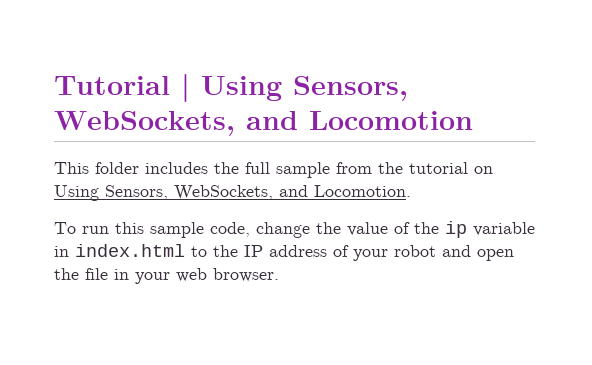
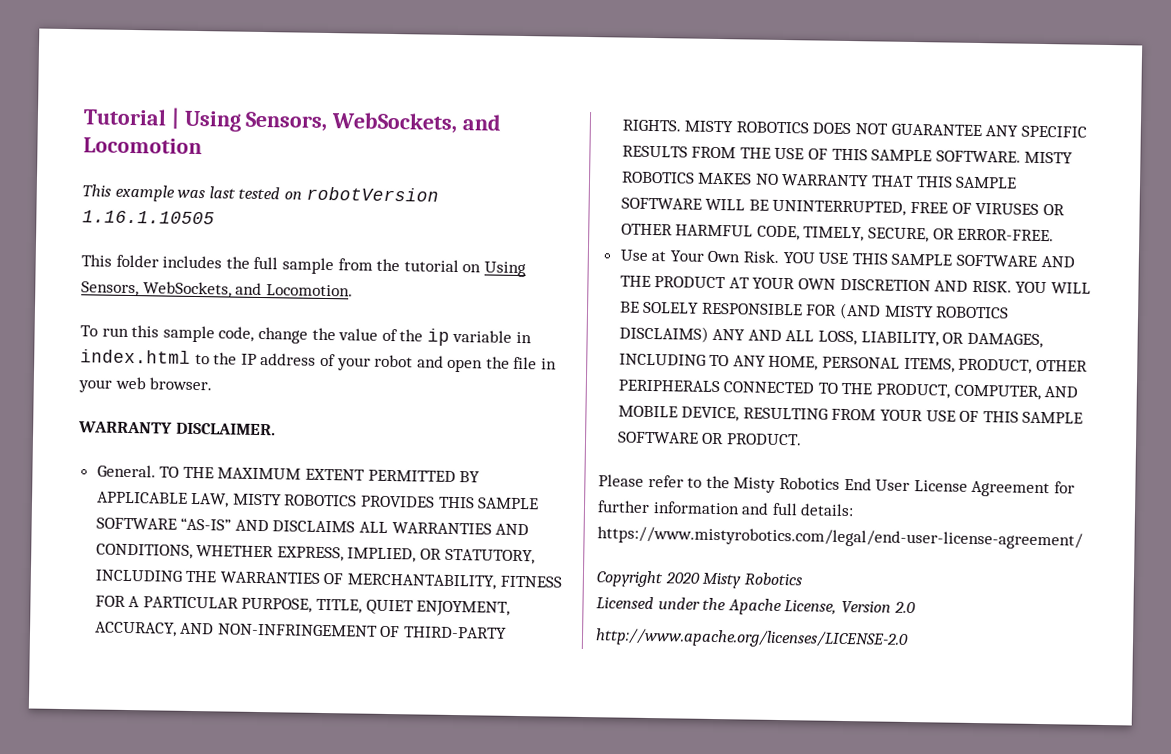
(473, 120) none -> [82,184,439,202] [82,210,215,225] // This example was last tested on robotVersion 1.16.1.10505
(279, 275) none -> [78,421,276,436] [96,464,481,483] [96,491,540,510] [95,517,530,536] [95,543,535,565] [94,569,562,590] [94,595,511,617] [93,621,508,639] [621,119,1087,138] [621,145,1074,164] [620,171,1018,189] [620,197,1065,216] [620,223,1055,243] [619,249,1075,268] [619,275,1092,294] [618,301,1010,320] [618,325,1043,349] [618,353,1088,374] [617,379,1079,400] [617,405,1084,424] [616,431,802,446] [598,474,1075,498] [597,500,855,517] [597,526,1083,550] [596,570,803,589] [596,596,916,616] [595,628,909,649] // WARRANTY DISCLAIMER. // General. TO THE MAXIMUM EXTENT PERMITTED BY APPLICABLE LAW, MISTY ROBOTICS PROVIDES THIS SAMPLE SOFTWARE “AS-IS” AND DISCLAIMS ALL WARRANTIES AND CONDITIONS, WHETHER EXPRESS, IMPLIED, OR STATUTORY, INCLUDING THE WARRANTIES OF MERCHANTABILITY, FITNESS FOR A PARTICULAR PURPOSE, TITLE, QUIET ENJOYMENT, ACCURACY, AND NON-INFRINGEMENT OF THIRD-PARTY RIGHTS. MISTY ROBOTICS DOES NOT GUARANTEE ANY SPECIFIC RESULTS FROM THE USE OF THIS SAMPLE SOFTWARE. MISTY ROBOTICS MAKES NO WARRANTY THAT THIS SAMPLE SOFTWARE WILL BE UNINTERRUPTED, FREE OF VIRUSES OR OTHER HARMFUL CODE, TIMELY, SECURE, OR ERROR-FREE. // Use at Your Own Risk. YOU USE THIS SAMPLE SOFTWARE AND THE PRODUCT AT YOUR OWN DISCRETION AND RISK. YOU WILL BE SOLELY RESPONSIBLE FOR (AND MISTY ROBOTICS DISCLAIMS) ANY AND ALL LOSS, LIABILITY, OR DAMAGES, INCLUDING TO ANY HOME, PERSONAL ITEMS, PRODUCT, OTHER PERIPHERALS CONNECTED TO THE PRODUCT, COMPUTER, AND MOBILE DEVICE, RESULTING FROM YOUR USE OF THIS SAMPLE SOFTWARE OR PRODUCT. // Please refer to the Misty Robotics End User License Agreement for further information and full details: https://www.mistyrobotics.com/legal/end-user-license-agreement/ // Copyright 2020 Misty Robotics // Licensed under the Apache License, Version 2.0 // http://www.apache.org/licenses/LICENSE-2.0

